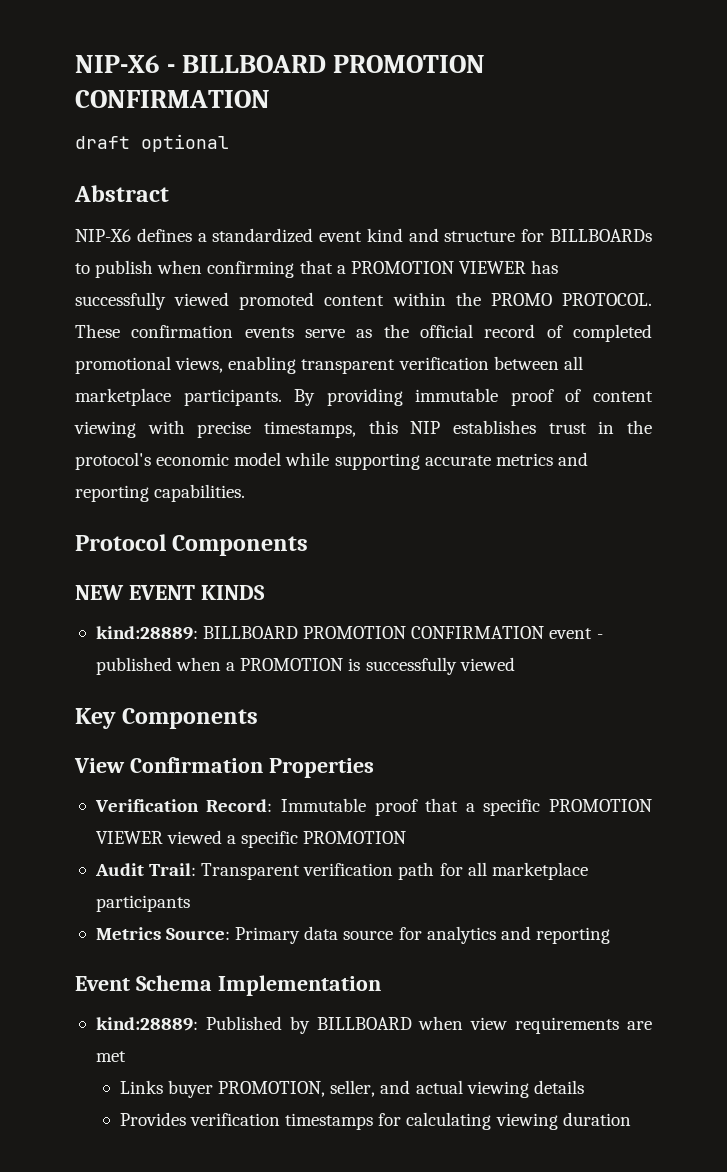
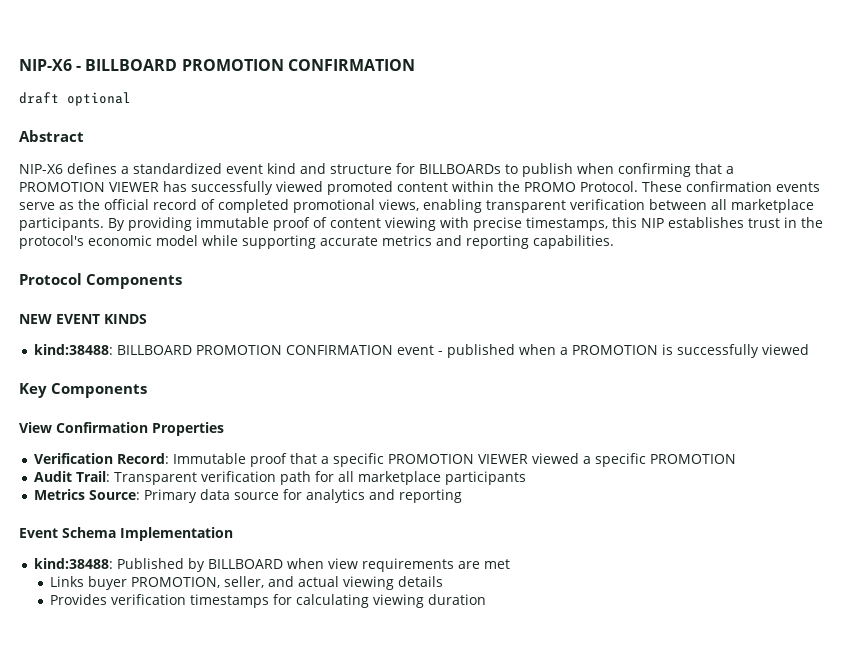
[562,293,653,306] PROTOCOL. -> [580,181,638,192] Protocol.
[95,626,198,640] kind:28889: -> [33,344,113,355] kind:38488:
[95,1017,198,1031] kind:28889: -> [33,558,113,569] kind:38488:

